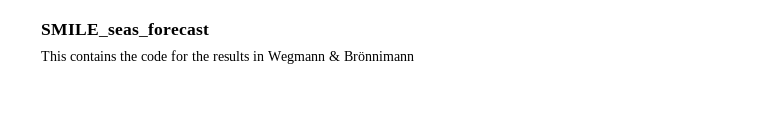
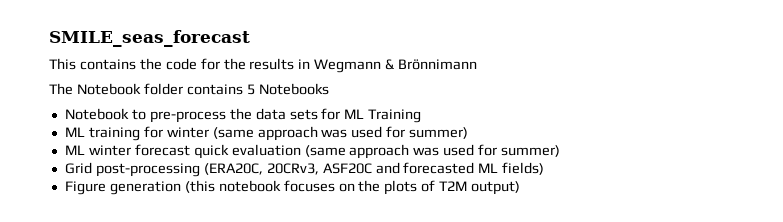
(414, 56) none -> [49,83,329,95] [64,108,422,123] [64,126,469,141] [64,144,561,159] [64,162,545,177] [64,180,521,195] // The Notebook folder contains 5 Notebooks // Notebook to pre-process the data sets for ML Training // ML training for winter (same approach was used for summer) // ML winter forecast quick evaluation (same approach was used for summer) // Grid post-processing (ERA20C, 20CRv3, ASF20C and forecasted ML fields) // Figure generation (this notebook focuses on the plots of T2M output)

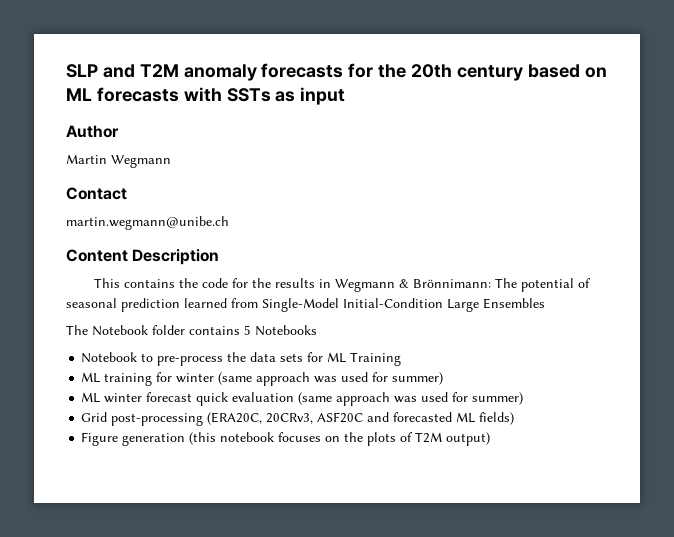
[49,30,250,47] SMILE_seas_forecast -> [66,63,607,81] [66,87,346,105] [66,125,119,138] [66,154,171,168] [66,187,127,200] [66,216,229,230] [66,249,220,265] SLP and T2M anomaly forecasts for the 20th century based on ML forecasts with SSTs as input // Author // Martin Wegmann // Contact // martin.wegmann@unibe.ch // Content Description
[398,59,478,70] Brönnimann -> [412,278,591,292] [66,298,545,312] Brönnimann: The potential of seasonal prediction learned from Single-Model Initial-Condition Large Ensembles

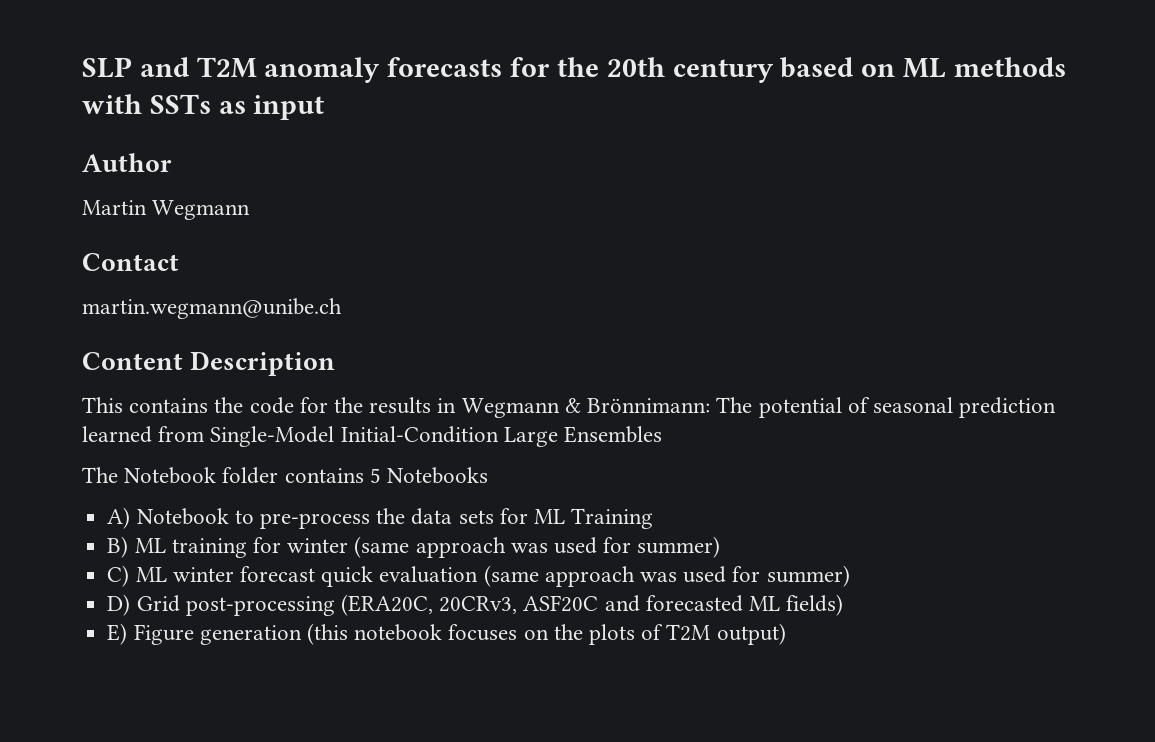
[96,87,179,102] forecasts -> [953,57,1066,77] methods
(317, 330) none -> [107,507,131,529] A)
(402, 359) none -> [107,536,129,558] B)
(444, 378) none -> [107,565,130,587] C)
(524, 398) none -> [107,594,131,616] D)
(515, 418) none -> [107,623,128,645] E)

